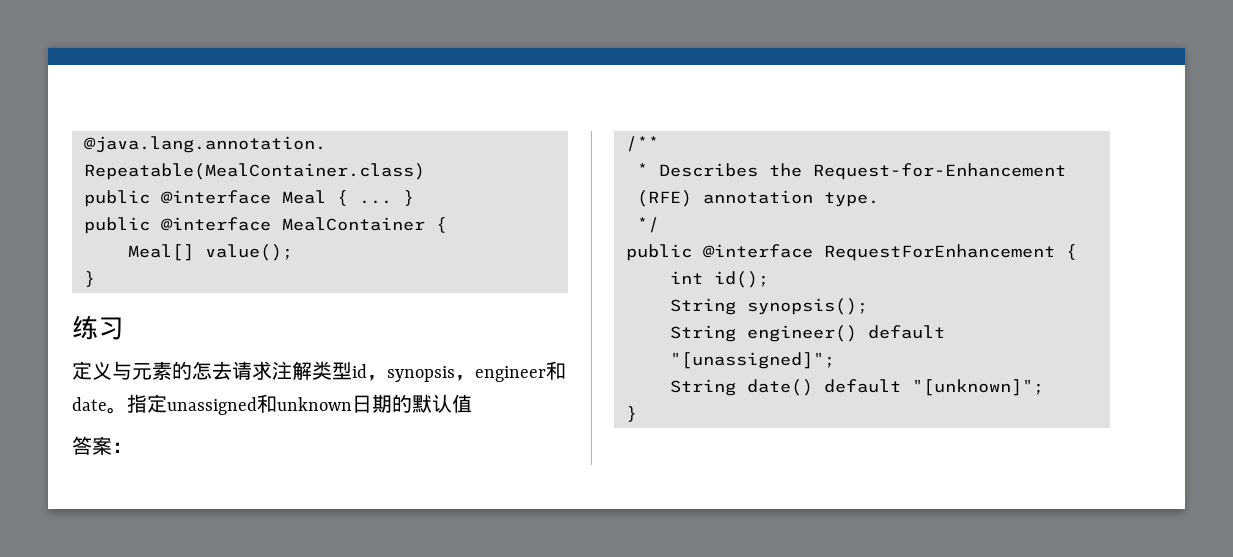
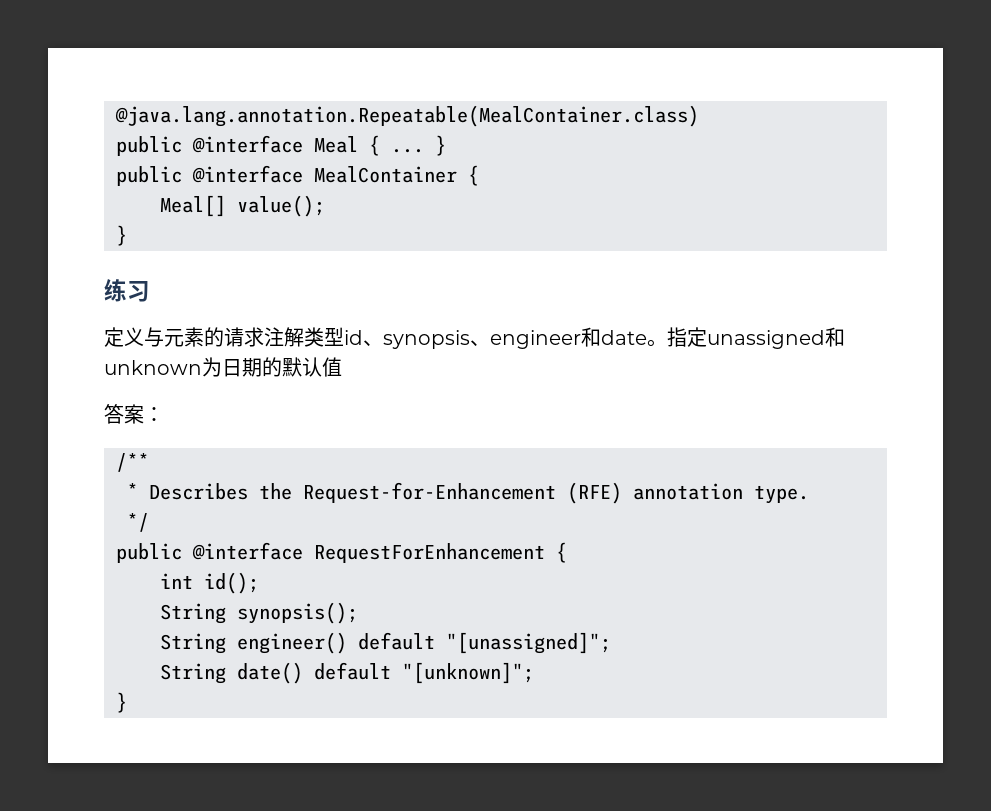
[192,361,232,380] 怎去 -> (224, 337) none
[367,366,475,382] ，synopsis， -> [363,330,490,349] 、synopsis、
(352, 404) none -> [202,357,222,377] 为

